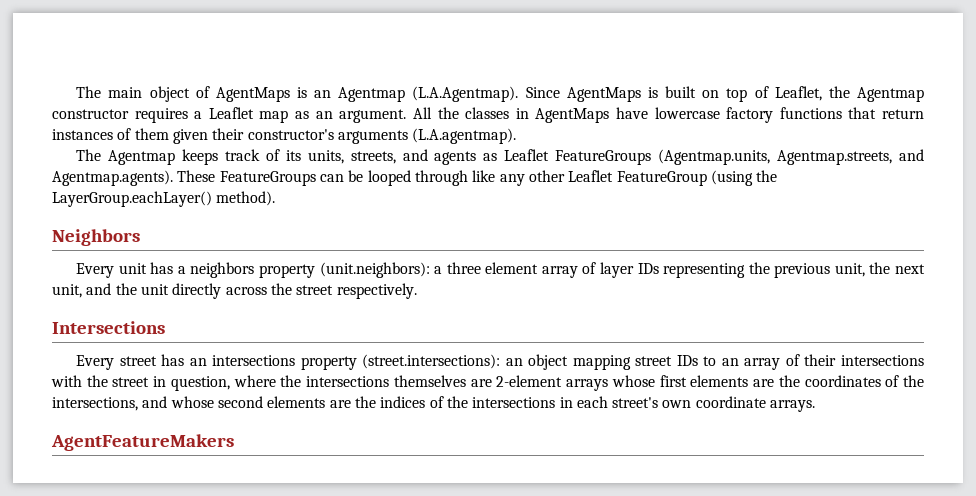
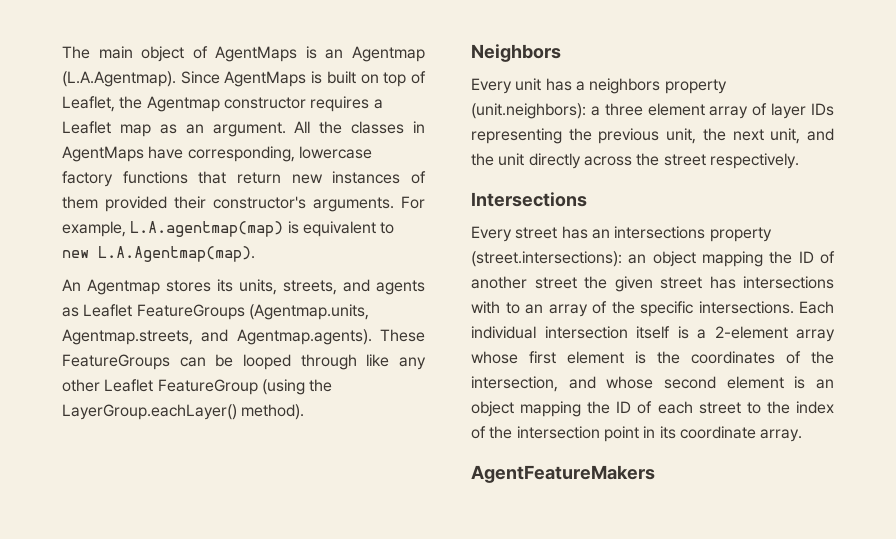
(648, 113) none -> [187,146,295,162] corresponding,
(924, 114) none -> [291,174,323,184] new
[172,129,208,144] given -> [105,196,167,212] provided
[337,128,517,144] [76,149,280,165] arguments (L.A.agentmap). // The Agentmap keeps track of -> [313,196,425,212] [62,221,395,237] [62,246,255,262] [62,279,211,295] arguments. For example, L.A.agentmap(map) is equivalent to new L.A.Agentmap(map). // An Agentmap stores
[635,354,924,370] [51,375,775,391] street IDs to an array of their intersections with the street in question, where the intersections themselves are 2-element arrays whose first elements are -> [769,251,835,264] [471,276,834,292] [471,301,834,317] [471,326,835,342] [471,351,646,364] the ID of another street the given street has intersections with to an array of the specific intersections. Each individual intersection itself is a 2-element array whose first element is
[52,397,138,411] intersections, -> [471,376,558,392] intersection,
[267,396,816,412] elements are the indices of the intersections in each street's own coordinate arrays. -> [726,376,834,389] [471,401,834,417] [471,426,803,442] element is an object mapping the ID of each street to the index of the intersection point in its coordinate array.

